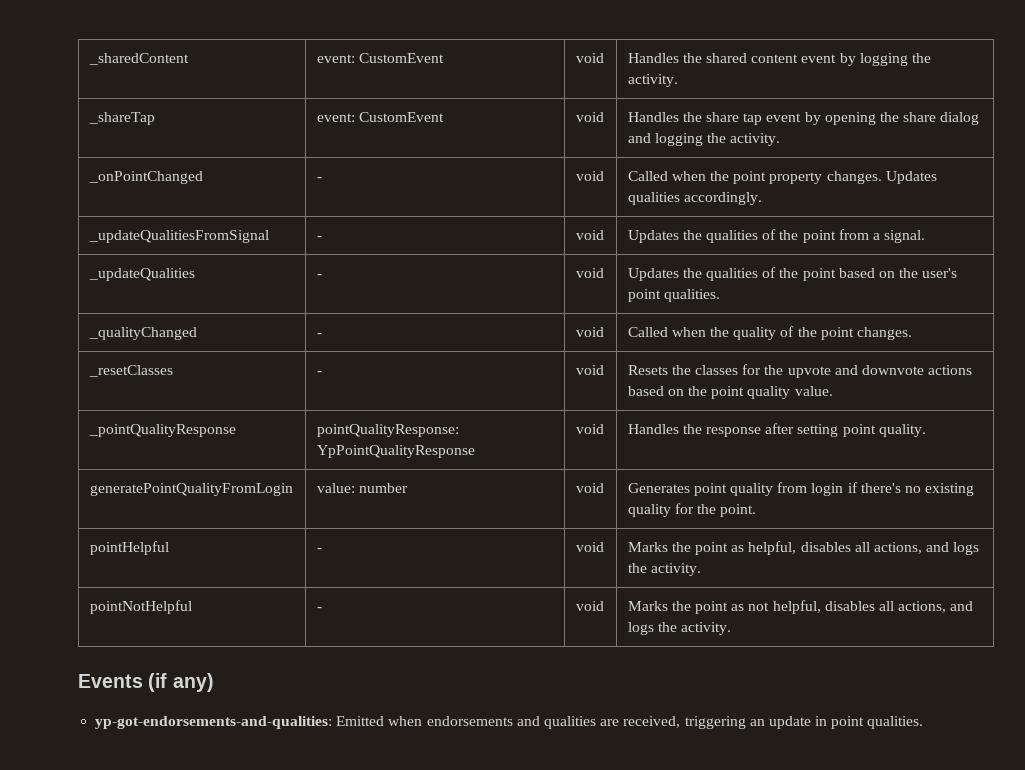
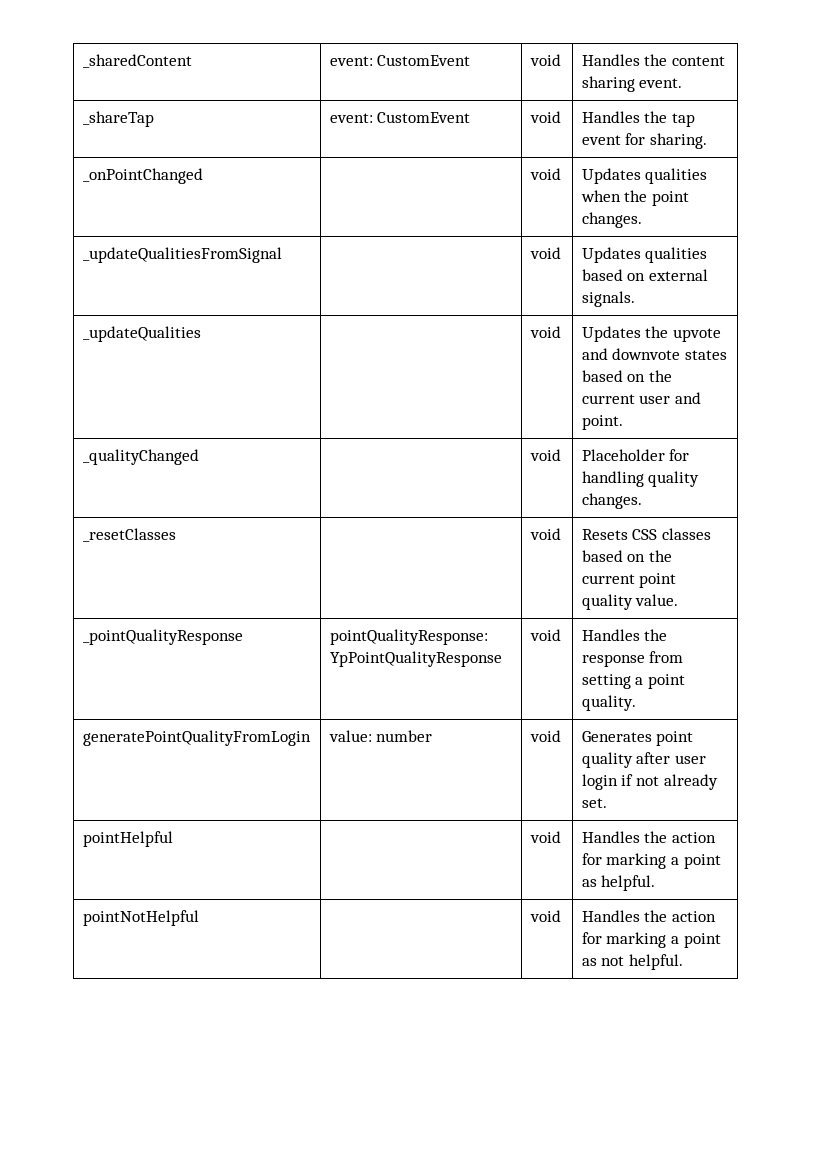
[706,53,932,66] [627,74,678,87] shared content event by logging the activity. -> [671,56,725,66] [581,76,683,92] content sharing event.
[706,112,740,122] share -> (668, 117) none
[804,112,980,125] [627,133,781,146] by opening the share dialog and logging the activity. -> [625,133,707,149] for sharing.
[316,177,322,181] [575,171,604,181] [627,171,668,181] - | void | Called -> [529,168,561,180] [581,168,708,184] | void | Updates qualities
[769,171,937,184] [627,192,762,205] [88,230,269,243] [316,236,322,240] [575,230,604,240] [627,229,926,243] [88,268,195,281] [316,274,322,278] [575,268,604,278] [627,267,958,281] [627,289,720,302] [88,327,197,340] [316,333,322,337] [575,327,604,337] [627,326,854,340] property changes. Updates qualities accordingly. // _updateQualitiesFromSignal | - | void | Updates the qualities of the point from a signal. // _updateQualities | - | void | Updates the qualities of the point based on the user's point qualities. // _qualityChanged | - | void | Called when the quality of the point -> [581,212,642,228] [82,247,282,263] [529,247,561,259] [581,247,708,263] [581,269,708,281] [581,291,635,307] [82,326,201,342] [529,326,561,338] [581,326,721,342] [581,348,727,360] [581,370,672,382] [581,392,701,404] [581,415,623,430] [82,449,199,465] [529,449,561,461] [581,449,690,461] [581,471,700,487] changes. // _updateQualitiesFromSignal | | void | Updates qualities based on external signals. // _updateQualities | | void | Updates the upvote and downvote states based on the current user and point. // _qualityChanged | | void | Placeholder for handling quality
[316,371,322,375] - -> (176, 535) none
[671,364,973,378] [627,386,708,396] the classes for the upvote and downvote actions based on the -> [632,528,711,540] [581,550,672,562] [581,574,635,584] CSS classes based on the current
[765,423,839,437] after setting -> [649,651,684,663] [581,674,644,689] from setting a
[777,482,975,496] [627,503,757,517] from login if there's no existing quality for the point. -> [636,752,706,764] [581,774,718,790] [581,798,607,808] after user login if not already set.
[316,548,322,552] [575,542,604,552] [627,541,980,555] [627,563,701,576] - | void | Marks the point as helpful, disables all actions, and logs the activity. -> [529,831,561,843] [581,831,716,843] [581,853,721,869] [581,875,656,891] | void | Handles the action for marking a point as helpful.
[316,607,322,611] [575,601,604,611] [627,600,974,614] [627,622,732,635] [78,673,214,692] [95,716,924,729] - | void | Marks the point as not helpful, disables all actions, and logs the activity. // Events (if any) // yp-got-endorsements-and-qualities: Emitted when endorsements and qualities are received, triggering an update in point qualities. -> [529,910,561,922] [581,910,716,922] [581,932,721,948] [581,954,683,970] | void | Handles the action for marking a point as not helpful.

